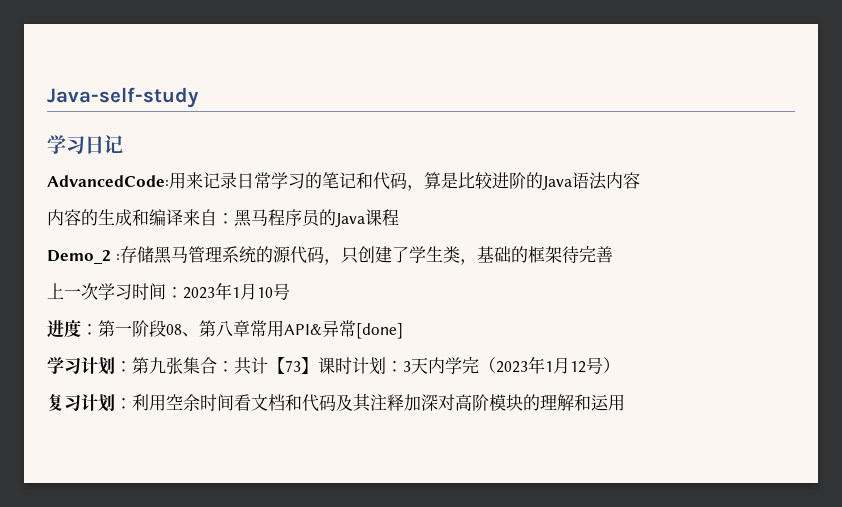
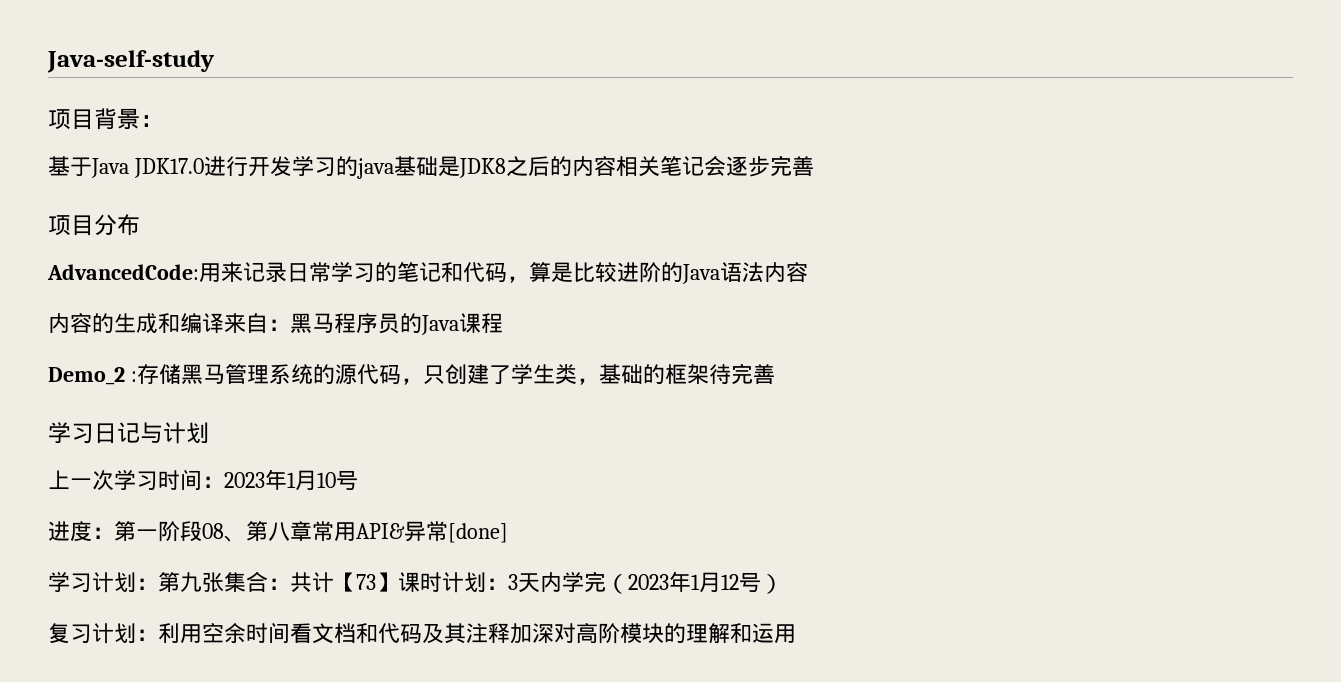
[47,135,123,154] 学习日记 -> [48,108,163,130] [48,155,814,179] [48,214,140,236] 项目背景： // 基于Java JDK17.0进行开发学习的java基础是JDK8之后的内容相关笔记会逐步完善 // 项目分布
(613, 254) none -> [48,422,209,444] // 学习日记与计划

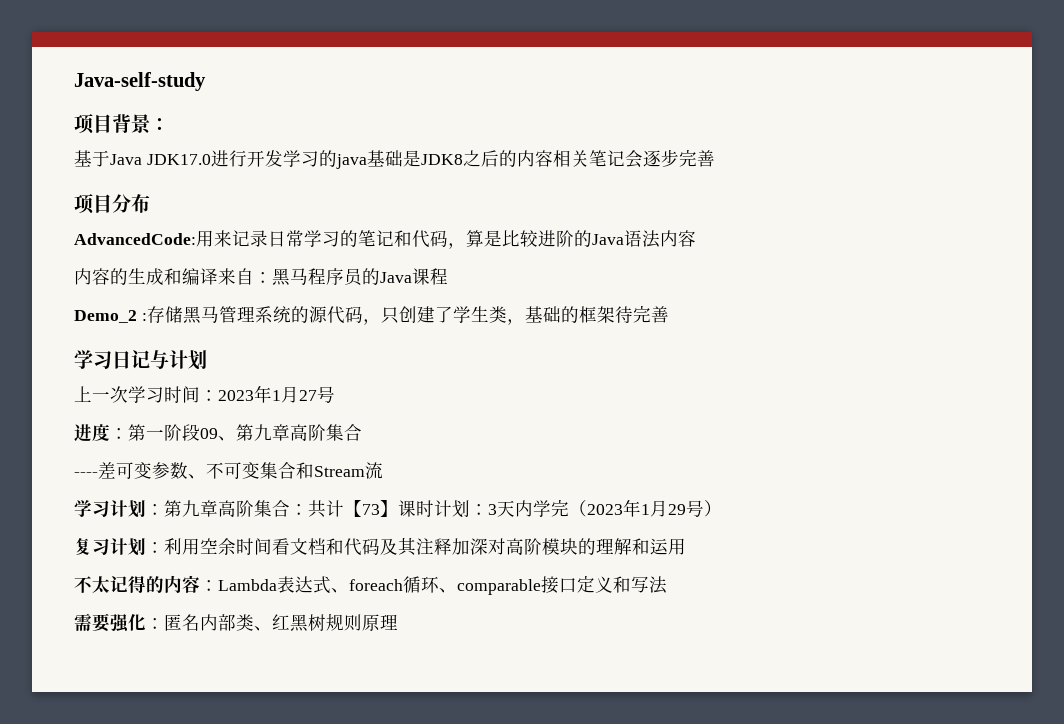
[317,472,336,488] 10 -> [299,390,317,401] 27
[202,521,508,543] 08、第八章常用API&异常[done] -> [200,424,362,441] [74,462,383,479] 09、第九章高阶集合 // ----差可变参数、不可变集合和Stream流
[202,572,224,593] 张 -> [200,500,254,517] 章高阶
[721,574,739,590] 12 -> [668,504,686,515] 29
(796, 633) none -> [74,575,667,595] [74,613,398,633] // 不太记得的内容：Lambda表达式、foreach循环、comparable接口定义和写法 // 需要强化：匿名内部类、红黑树规则原理

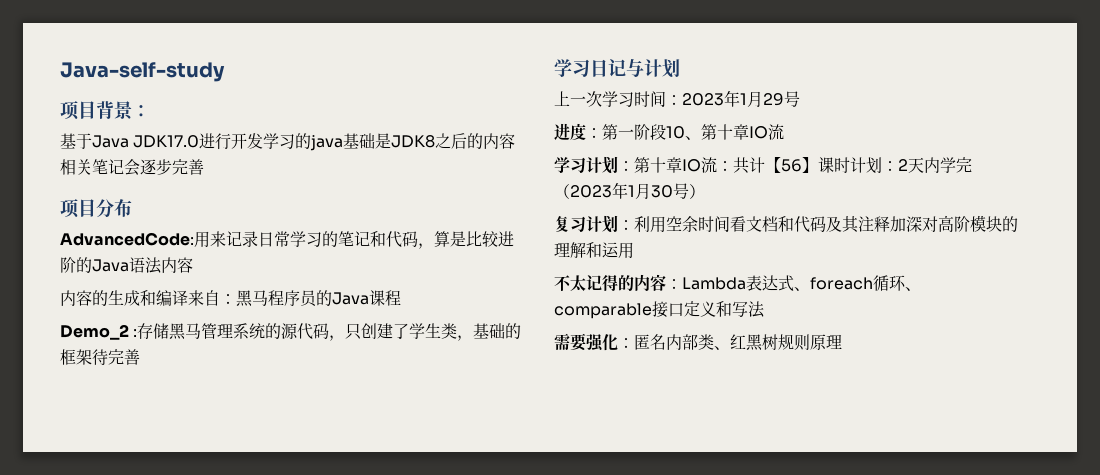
[299,390,317,401] 27 -> [763,93,784,106] 29
[200,424,362,441] [74,462,365,479] 09、第九章高阶集合 // ----差可变参数、不可变集合和Stream -> [666,124,768,140] 10、第十章IO
[182,500,290,517] 九章高阶集合 -> [650,157,717,173] 十章IO流
[362,504,380,515] 73 -> [781,159,802,172] 56
[488,504,497,515] 3 -> [898,159,908,171] 2
[668,504,686,515] 29 -> [651,185,673,198] 30

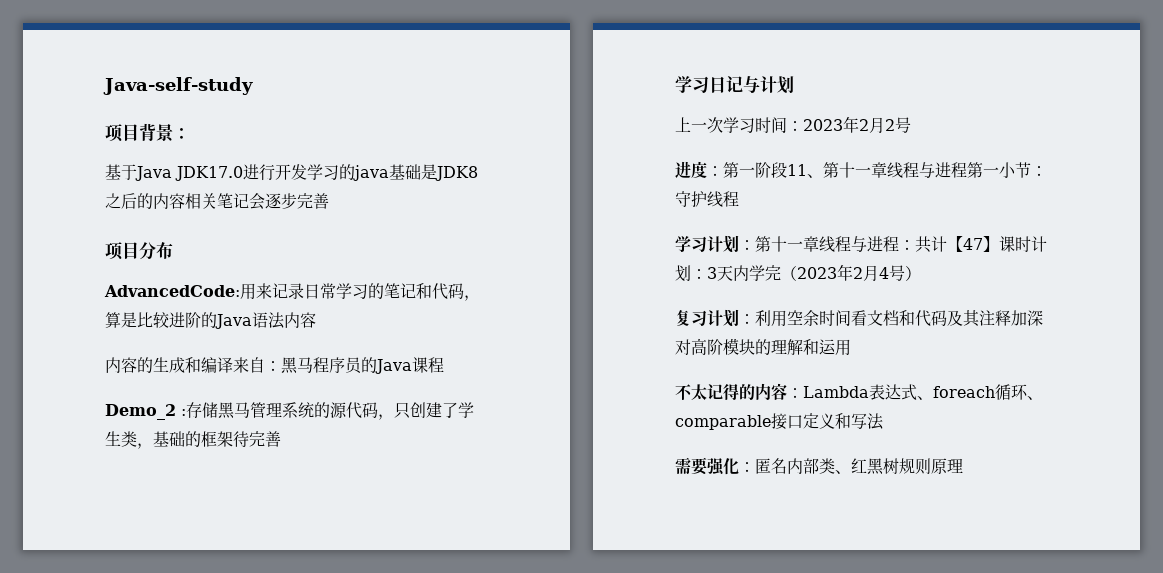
[740,91,784,107] 1月29 -> [859,117,895,133] 2月2
[666,124,784,140] 10、第十章IO流 -> [787,162,1047,178] [675,191,739,207] 11、第十一章线程与进程第一小节：守护线程
[666,157,717,173] 章IO流 -> [787,236,899,252] 一章线程与进程
[781,159,802,172] 56 -> [963,238,983,250] 47
[898,159,908,171] 2 -> [707,267,717,279] 3
[628,183,673,199] 1月30 -> [853,265,889,281] 2月4

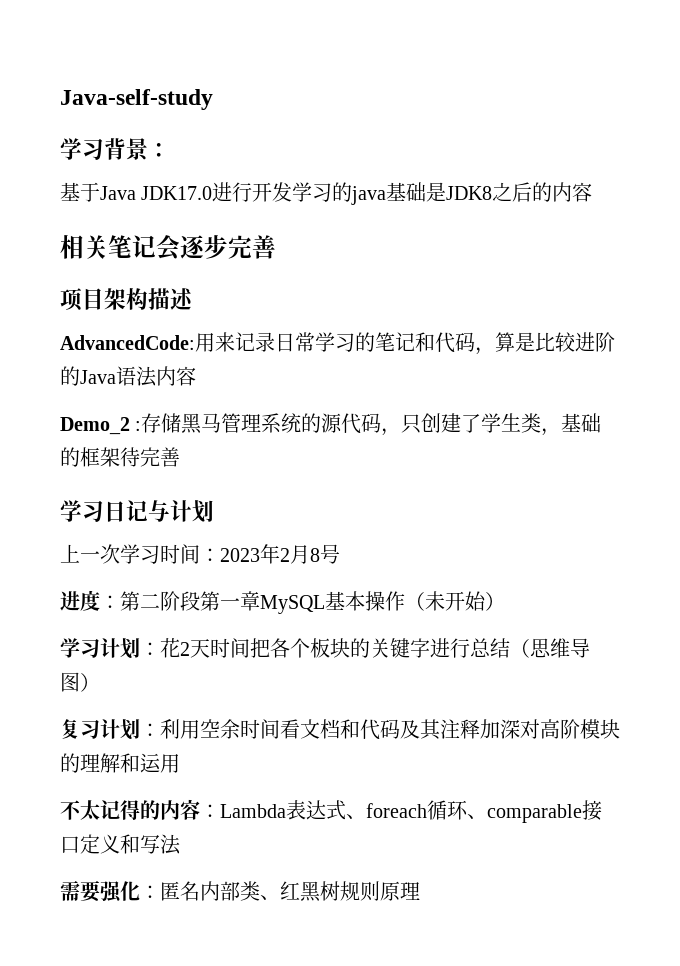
[105,124,139,142] 项目 -> [60,138,104,160] 学习
(185, 201) none -> (593, 192) //
[139,242,173,260] 分布 -> [104,288,193,310] 架构描述
[105,357,444,374] // 内容的生成和编译来自：黑马程序员的Java课程 -> (196, 376) none
[885,119,895,131] 2 -> [310,548,320,562] 8
[739,162,1047,178] [675,191,739,207] [675,235,1047,253] [675,264,905,282] 一阶段11、第十一章线程与进程第一小节：守护线程 // 学习计划：第十一章线程与进程：共计【47】课时计划：3天内学完（2023年2月4号 -> [140,591,505,614] [60,638,590,659] [60,672,80,692] 二阶段第一章MySQL基本操作（未开始） // 学习计划：花2天时间把各个板块的关键字进行总结（思维导图

